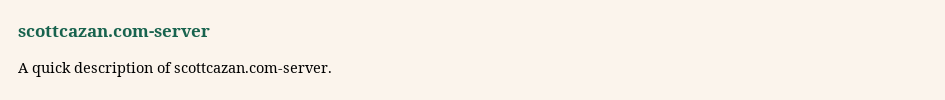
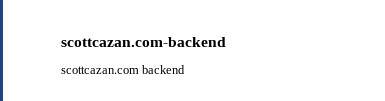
[18,26,210,37] [18,62,332,77] scottcazan.com-server // A quick description of scottcazan.com-server. -> [61,37,226,47] [61,65,186,74] scottcazan.com-backend // scottcazan.com backend

